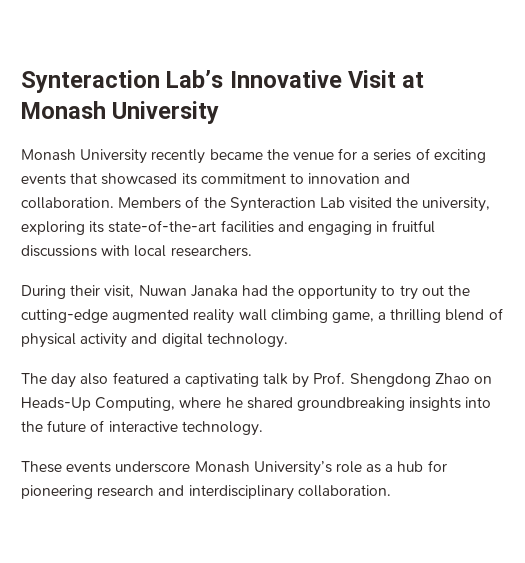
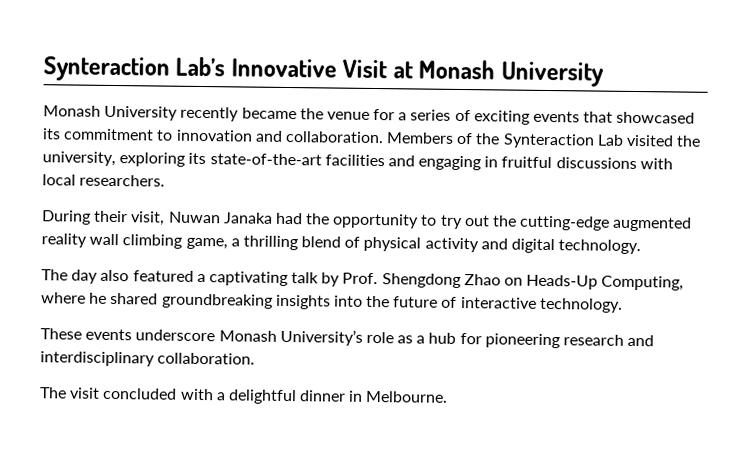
(391, 491) none -> [39,387,449,405] // The visit concluded with a delightful dinner in Melbourne.

